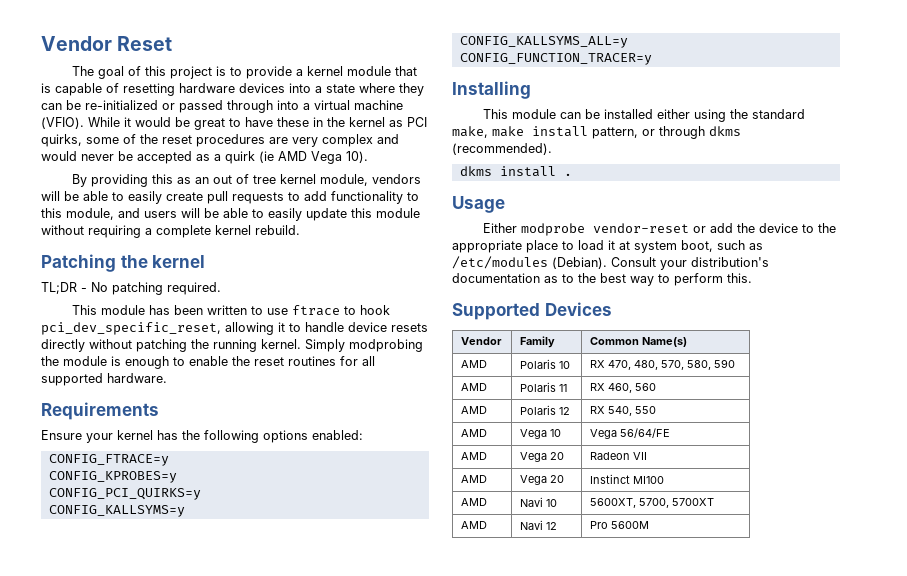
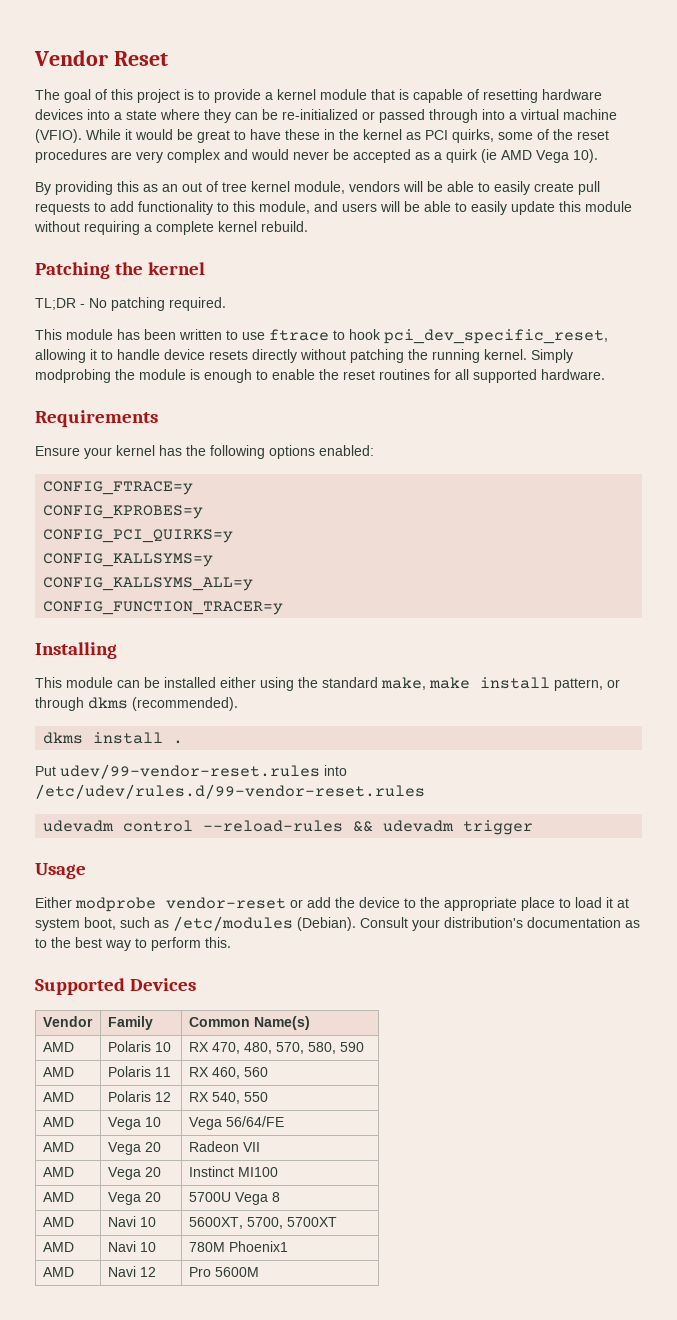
(572, 174) none -> [35,764,347,779] [35,784,425,799] [43,820,534,835] // Put udev/99-vendor-reset.rules into /etc/udev/rules.d/99-vendor-reset.rules // udevadm control --reload-rules && udevadm trigger
(665, 480) none -> [42,1192,74,1202] [107,1192,161,1205] [188,1192,280,1205] // AMD | Vega 20 | 5700U Vega 8
(715, 502) none -> [42,1242,74,1252] [107,1241,156,1252] [188,1241,288,1252] // AMD | Navi 10 | 780M Phoenix1

